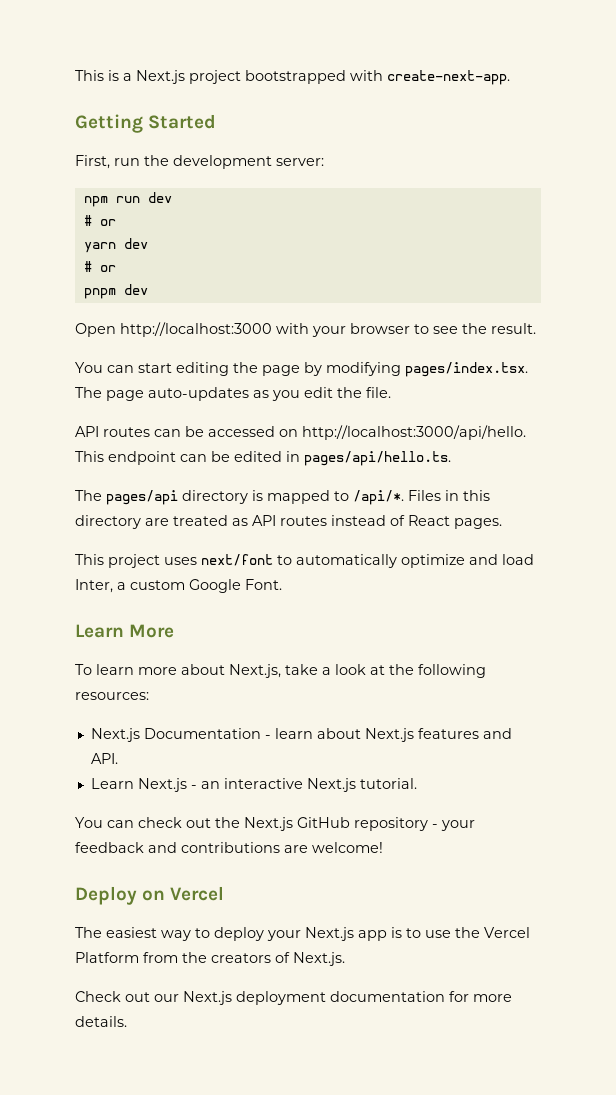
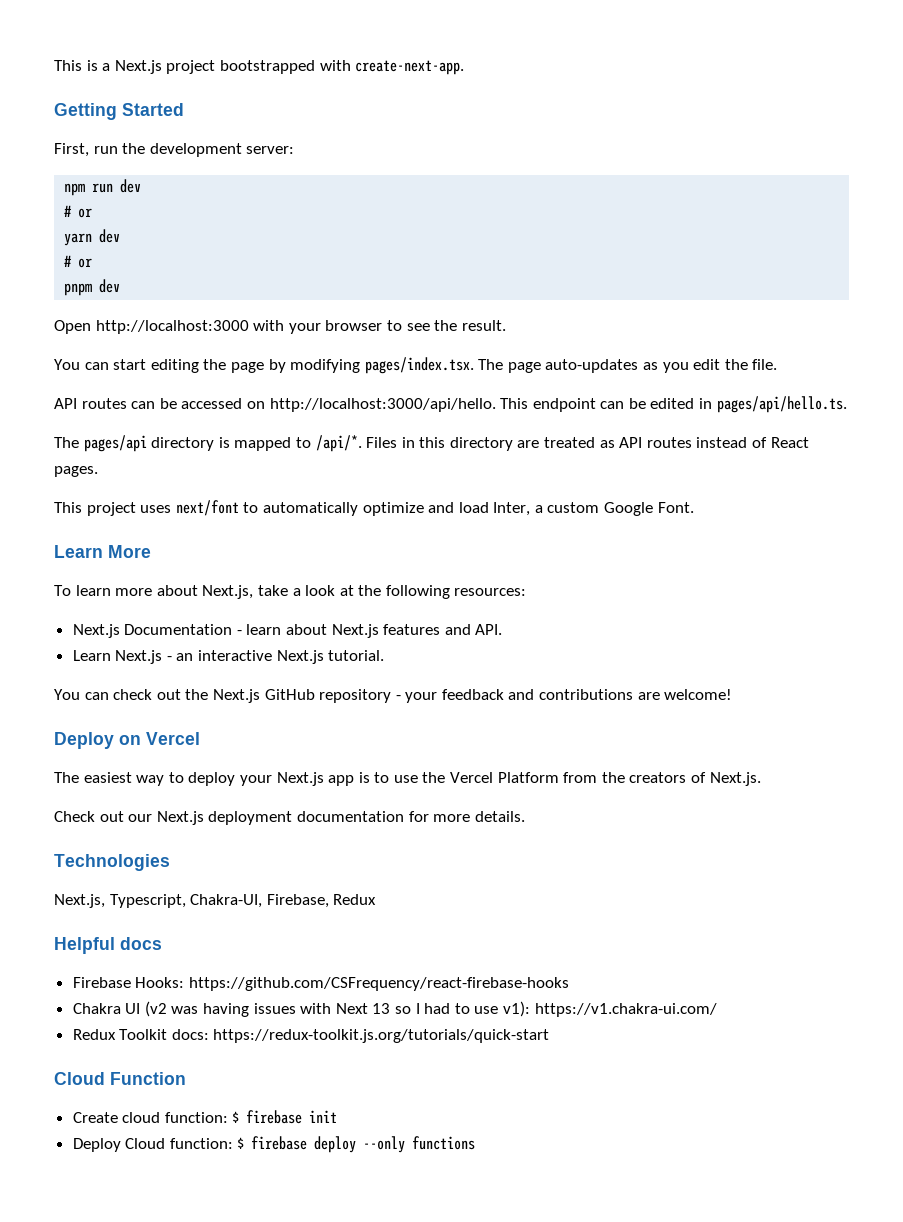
(127, 1021) none -> [54,854,170,871] [54,894,377,908] [54,937,162,954] [72,977,569,991] [72,1001,717,1017] [72,1029,550,1043] [54,1072,186,1085] [72,1110,338,1124] [72,1136,476,1153] // Technologies // Next.js, Typescript, Chakra-UI, Firebase, Redux // Helpful docs // Firebase Hooks: https://github.com/CSFrequency/react-firebase-hooks // Chakra UI (v2 was having issues with Next 13 so I had to use v1): https://v1.chakra-ui.com/ // Redux Toolkit docs: https://redux-toolkit.js.org/tutorials/quick-start // Cloud Function // Create cloud function: $ firebase init // Deploy Cloud function: $ firebase deploy --only functions

